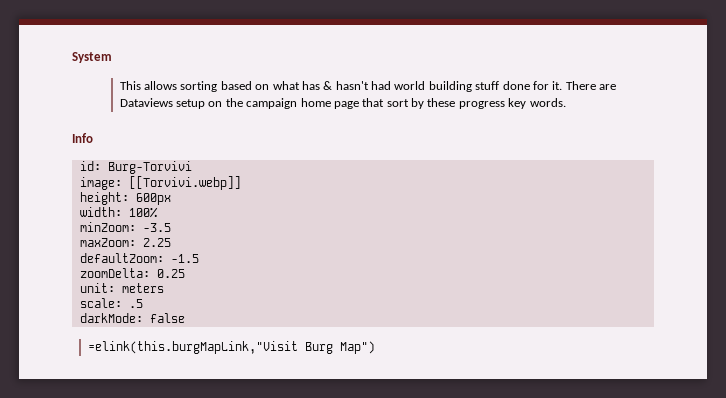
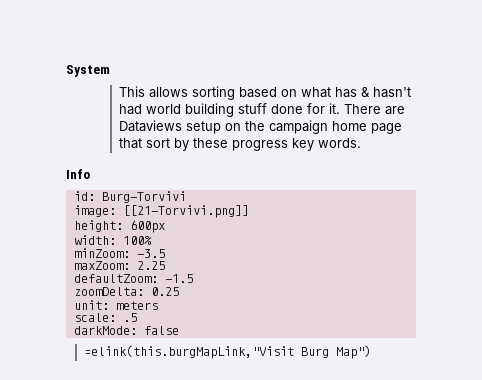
[128,176,241,190] [[Torvivi.webp]] -> [122,205,249,218] [[21-Torvivi.png]]

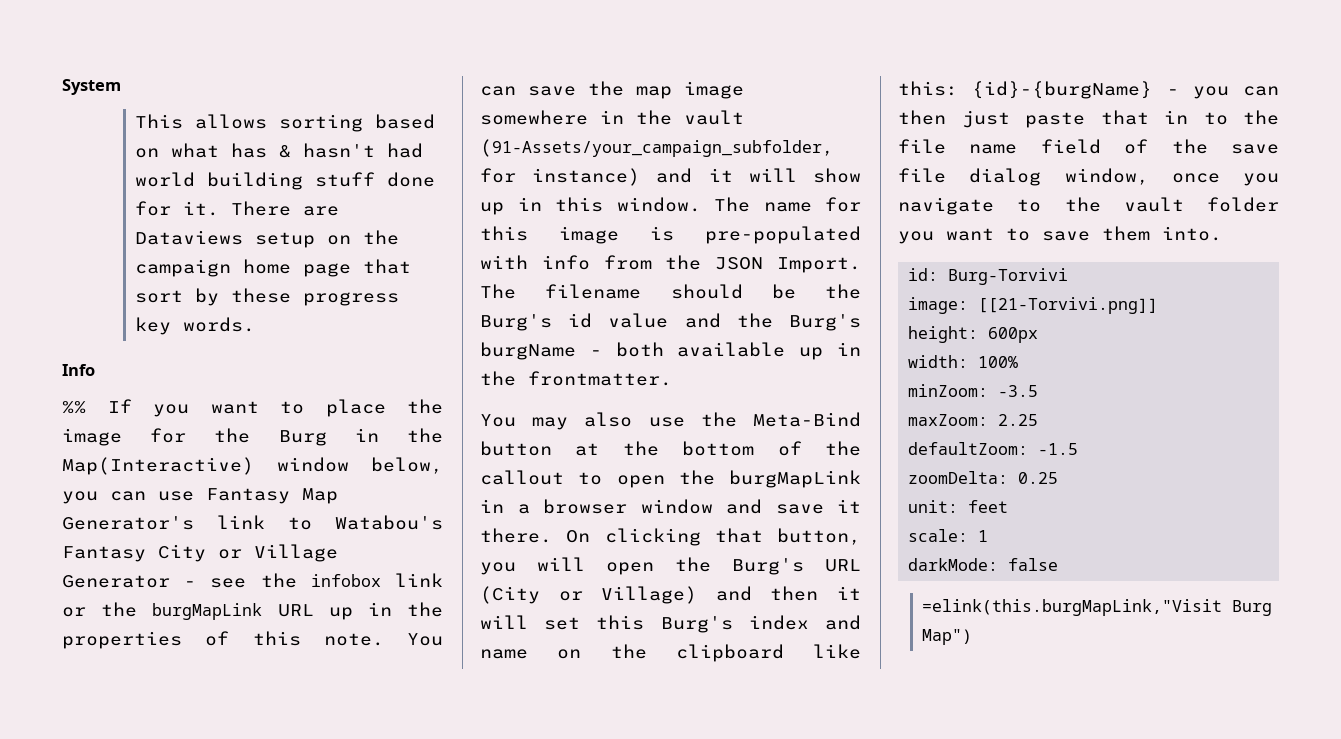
(90, 174) none -> [62,399,443,417] [62,428,443,446] [62,457,443,475] [62,488,338,504] [62,515,443,530] [62,544,338,562] [62,573,443,588] [62,602,443,620] [62,631,443,649] [480,81,744,99] [480,110,744,125] [480,139,834,157] [480,168,861,186] [480,197,861,215] [480,226,861,244] [480,255,861,273] [480,284,861,299] [480,313,861,331] [480,342,861,360] [480,371,672,386] [480,412,861,430] [480,441,861,456] [480,470,861,488] [480,499,861,514] [480,528,861,546] [480,557,861,575] [480,586,861,604] [480,615,861,633] [480,644,861,662] [898,81,1279,99] [898,110,1279,128] [898,139,1279,154] [898,168,1279,186] [898,197,1279,215] [898,226,1222,244] // %% If you want to place the image for the Burg in the Map(Interactive) window below, you can use Fantasy Map Generator's link to Watabou's Fantasy City or Village Generator - see the infobox link or the burgMapLink URL up in the properties of this note. You can save the map image somewhere in the vault (91-Assets/your_campaign_subfolder, for instance) and it will show up in this window. The name for this image is pre-populated with info from the JSON Import. The filename should be the Burg's id value and the Burg's burgName - both available up in the frontmatter. // You may also use the Meta-Bind button at the bottom of the callout to open the burgMapLink in a browser window and save it there. On clicking that button, you will open the Burg's URL (City or Village) and then it will set this Burg's index and name on the clipboard like this: {id}-{burgName} - you can then just paste that in to the file name field of the save file dialog window, once you navigate to the vault folder you want to save them into.
[115,301,158,310] meters -> [968,500,1009,513] feet
[122,313,137,322] .5 -> [978,530,989,542] 1

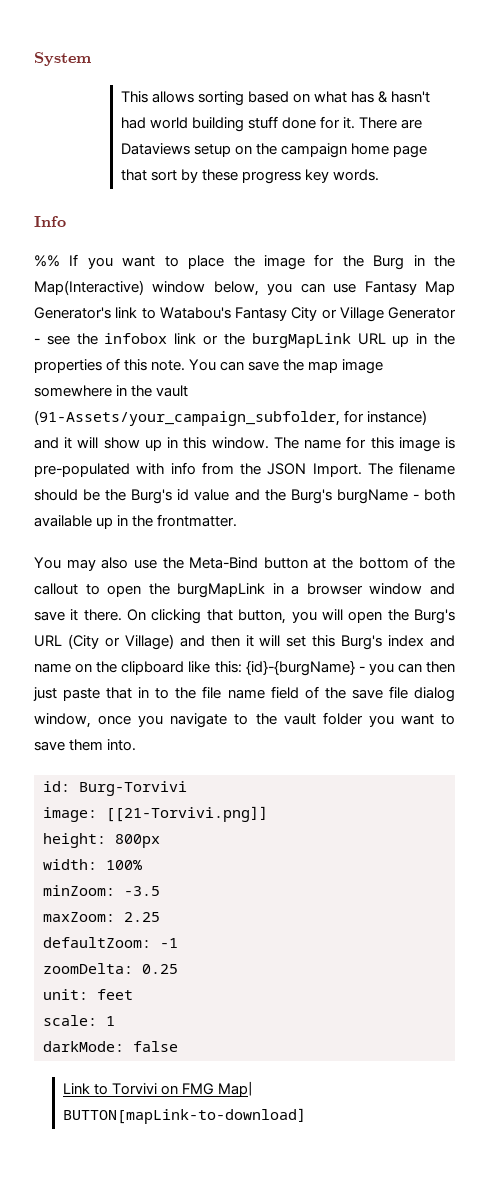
[988,327,1039,343] 600px -> [115,834,160,848] 800px
[1038,443,1079,455] -1.5 -> [160,938,178,948] -1
[922,599,1273,616] [922,629,973,645] =elink(this.burgMapLink,"Visit Burg Map") -> [62,1081,254,1097] [62,1108,306,1124] Link to Torvivi on FMG Map| BUTTON[mapLink-to-download]

